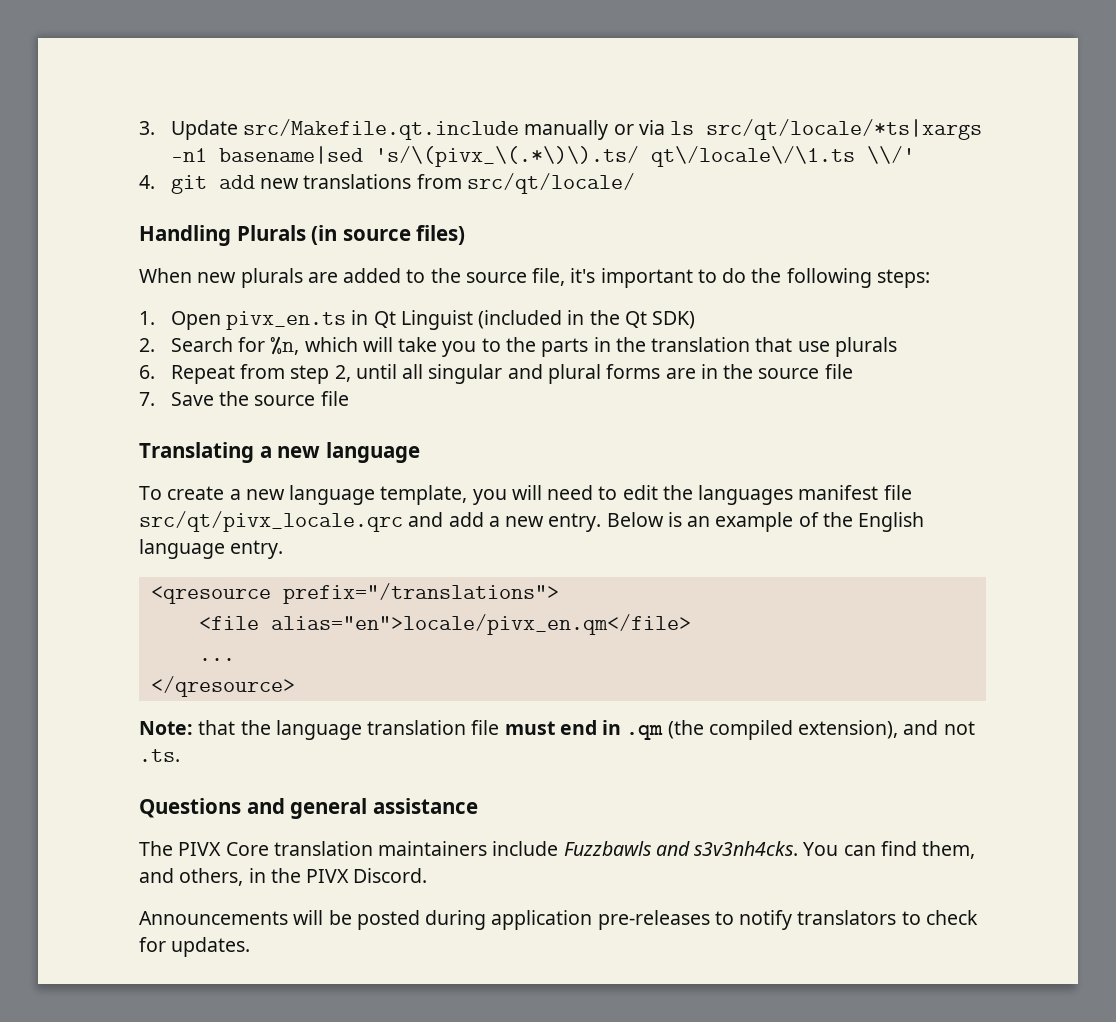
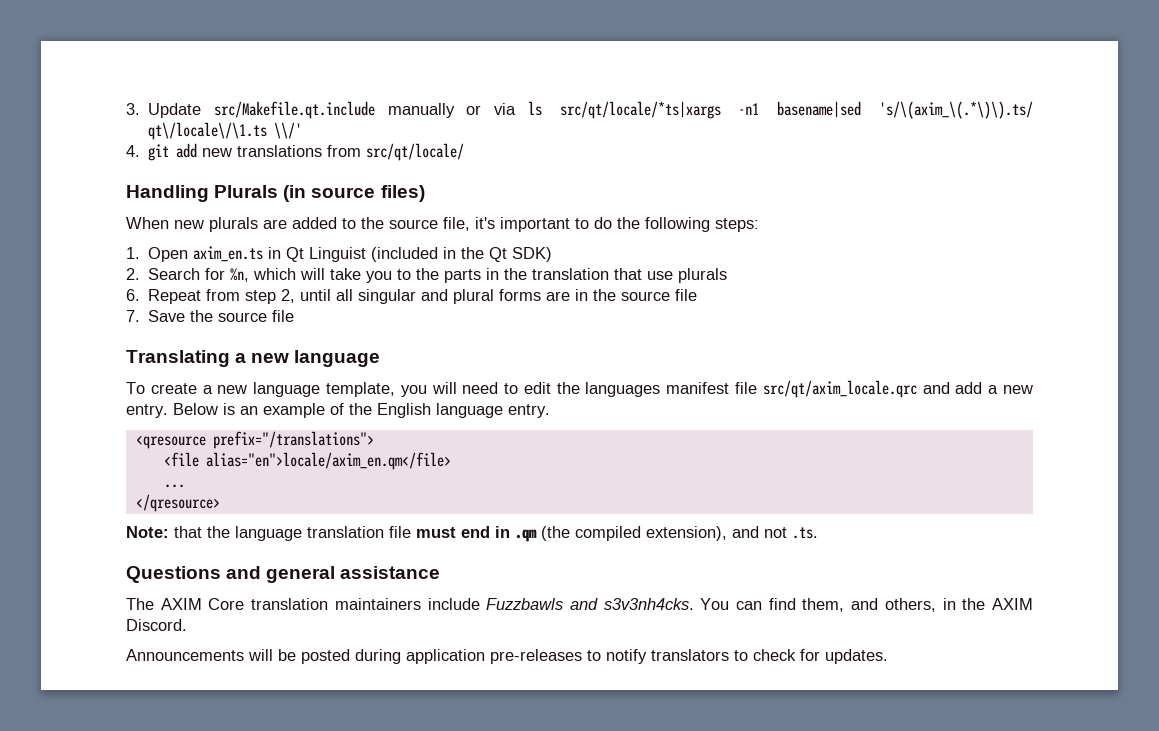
[374,146,639,167] 's/\(pivx_\(.*\)\).ts/ -> [878,101,1033,119] 's/\(axim_\(.*\)\).ts/
[226,311,347,330] pivx_en.ts -> [193,246,264,262] axim_en.ts
[139,511,403,532] src/qt/pivx_locale.qrc -> [762,380,917,398] src/qt/axim_locale.qrc
[270,614,691,635] alias="en">locale/pivx_en.qm</file> -> [205,452,451,470] alias="en">locale/axim_en.qm</file>
[178,842,222,856] PIVX -> [160,598,202,610] AXIM
[306,869,350,883] PIVX -> [992,598,1034,610] AXIM

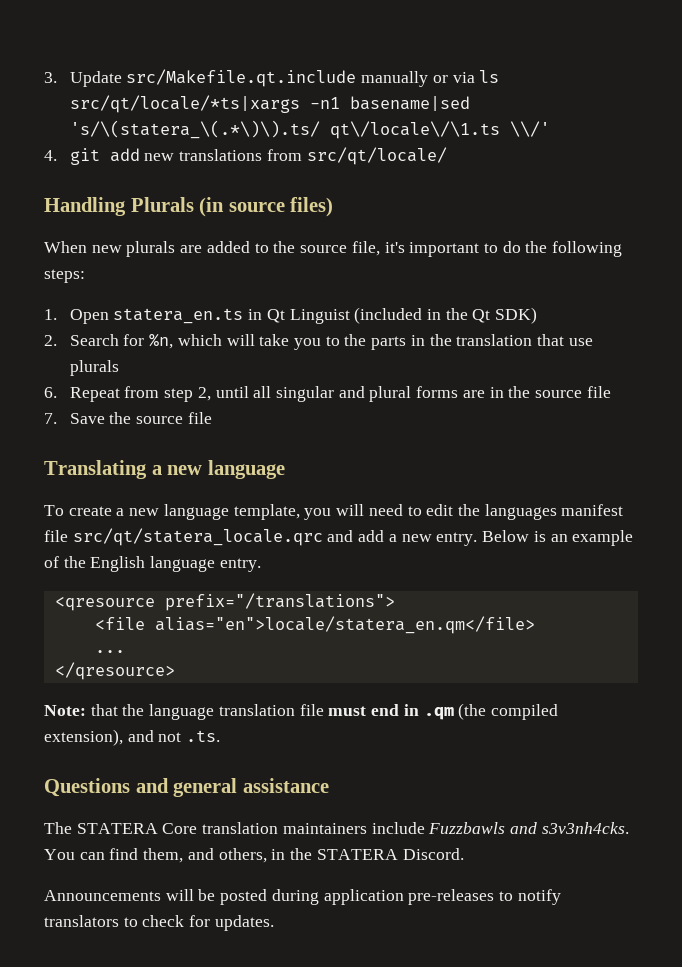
[878,101,1033,119] 's/\(axim_\(.*\)\).ts/ -> [69,120,320,139] 's/\(statera_\(.*\)\).ts/
[193,246,264,262] axim_en.ts -> [113,308,244,324] statera_en.ts
[762,380,917,398] src/qt/axim_locale.qrc -> [72,528,323,546] src/qt/statera_locale.qrc
[205,452,451,470] alias="en">locale/axim_en.qm</file> -> [154,616,535,634] alias="en">locale/statera_en.qm</file>
[160,598,202,610] AXIM -> [76,823,158,834] STATERA
[992,598,1034,610] AXIM -> [316,849,398,860] STATERA

